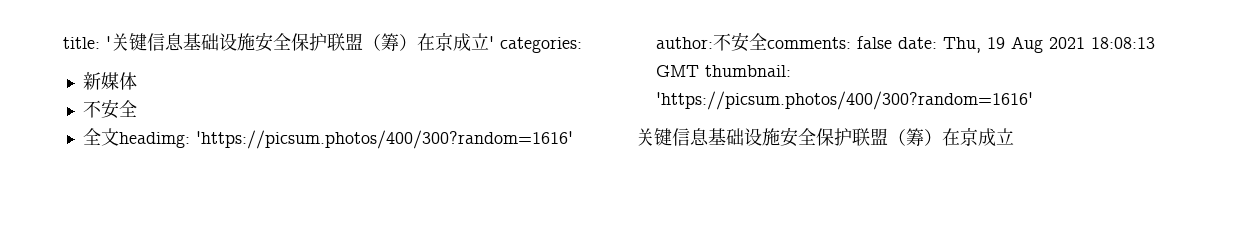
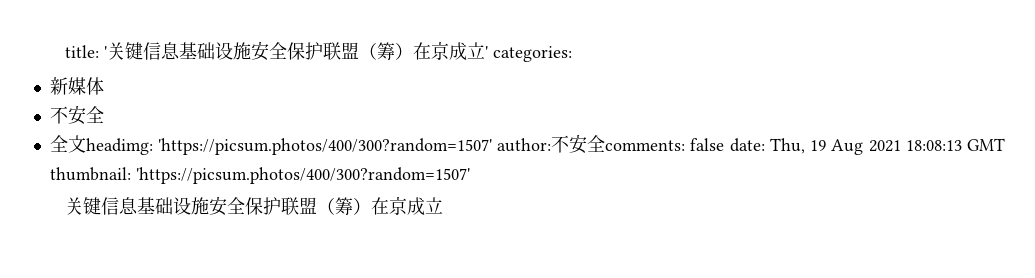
[195,130,573,149] 'https://picsum.photos/400/300?random=1616' -> [158,138,493,155] 'https://picsum.photos/400/300?random=1507'
[655,91,1033,110] 'https://picsum.photos/400/300?random=1616' -> [135,167,470,184] 'https://picsum.photos/400/300?random=1507'

